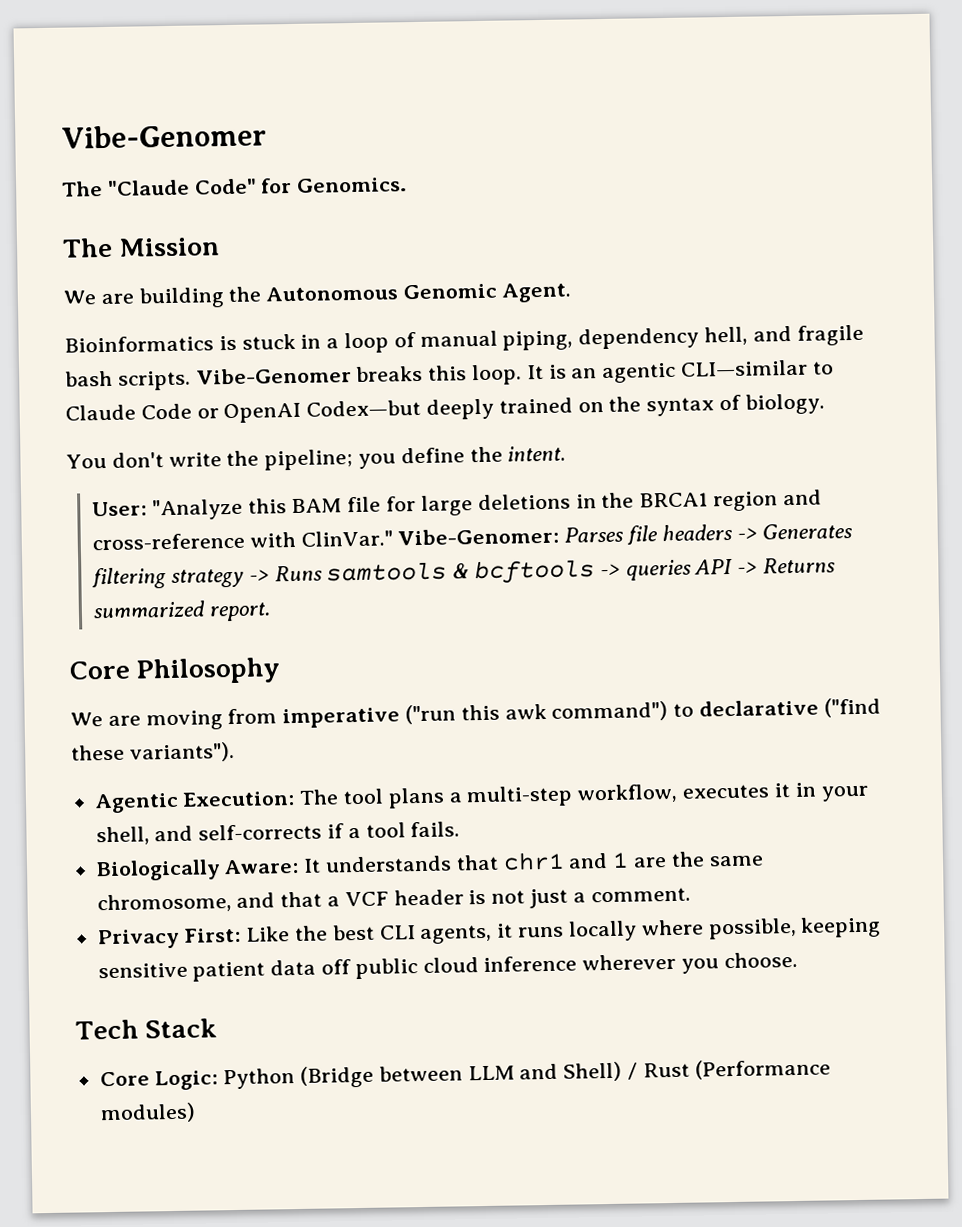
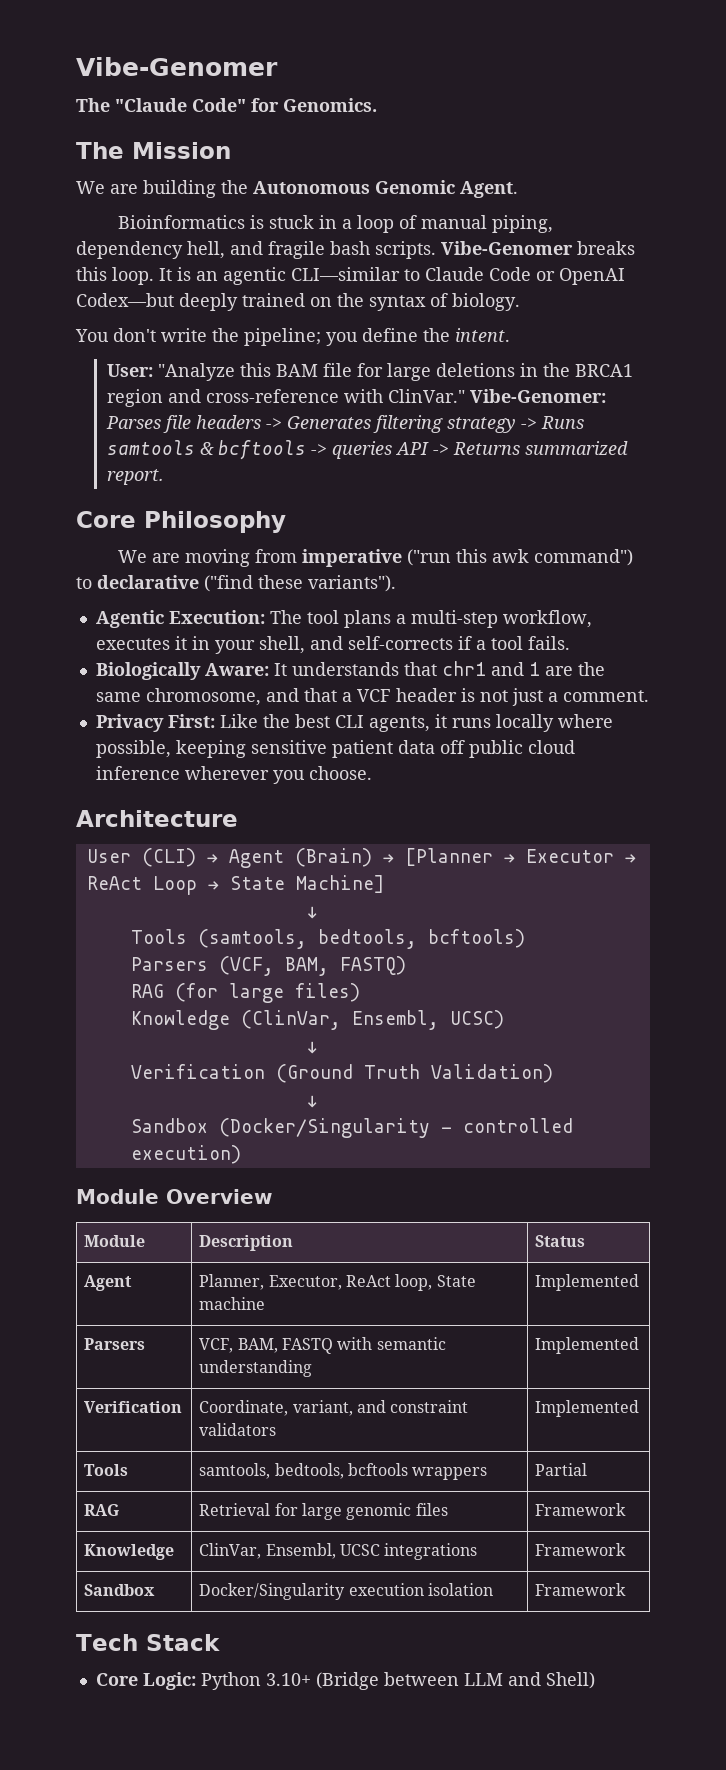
(798, 960) none -> [76,810,238,827] [86,848,636,868] [86,875,384,895] [306,906,318,919] [130,929,525,949] [130,956,406,976] [130,983,360,1003] [130,1010,504,1030] [306,1041,318,1054] [130,1064,553,1083] [306,1095,318,1108] [130,1118,573,1138] [130,1145,241,1164] [76,1189,272,1204] [84,1235,146,1247] [199,1235,294,1251] [535,1235,586,1247] [84,1275,133,1291] [199,1274,476,1291] [199,1297,266,1310] [535,1274,640,1291] [84,1338,146,1350] [199,1337,446,1354] [199,1360,313,1377] [535,1337,640,1354] [84,1401,183,1413] [199,1400,469,1416] [199,1423,277,1436] [535,1400,640,1417] [84,1464,129,1476] [199,1463,488,1480] [535,1463,588,1476] [84,1504,120,1516] [199,1503,448,1520] [535,1503,627,1516] [84,1544,175,1560] [199,1543,478,1560] [535,1543,627,1556] [84,1584,156,1596] [199,1583,494,1600] [535,1583,627,1596] // Architecture // User (CLI) → Agent (Brain) → [Planner → Executor → ReAct Loop → State Machine] // ↓ // Tools (samtools, bedtools, bcftools) // Parsers (VCF, BAM, FASTQ) // RAG (for large files) // Knowledge (ClinVar, Ensembl, UCSC) // ↓ // Verification (Ground Truth Validation) // ↓ // Sandbox (Docker/Singularity - controlled execution) // Module Overview // Module | Description | Status // Agent | Planner, Executor, ReAct loop, State machine | Implemented // Parsers | VCF, BAM, FASTQ with semantic understanding | Implemented // Verification | Coordinate, variant, and constraint validators | Implemented // Tools | samtools, bedtools, bcftools wrappers | Partial // RAG | Retrieval for large genomic files | Framework // Knowledge | ClinVar, Ensembl, UCSC integrations | Framework // Sandbox | Docker/Singularity execution isolation | Framework
(296, 1079) none -> [265,1673,311,1686] 3.10+
[627,1058,831,1080] [99,1102,196,1124] / Rust (Performance modules) -> (595, 1680) none

